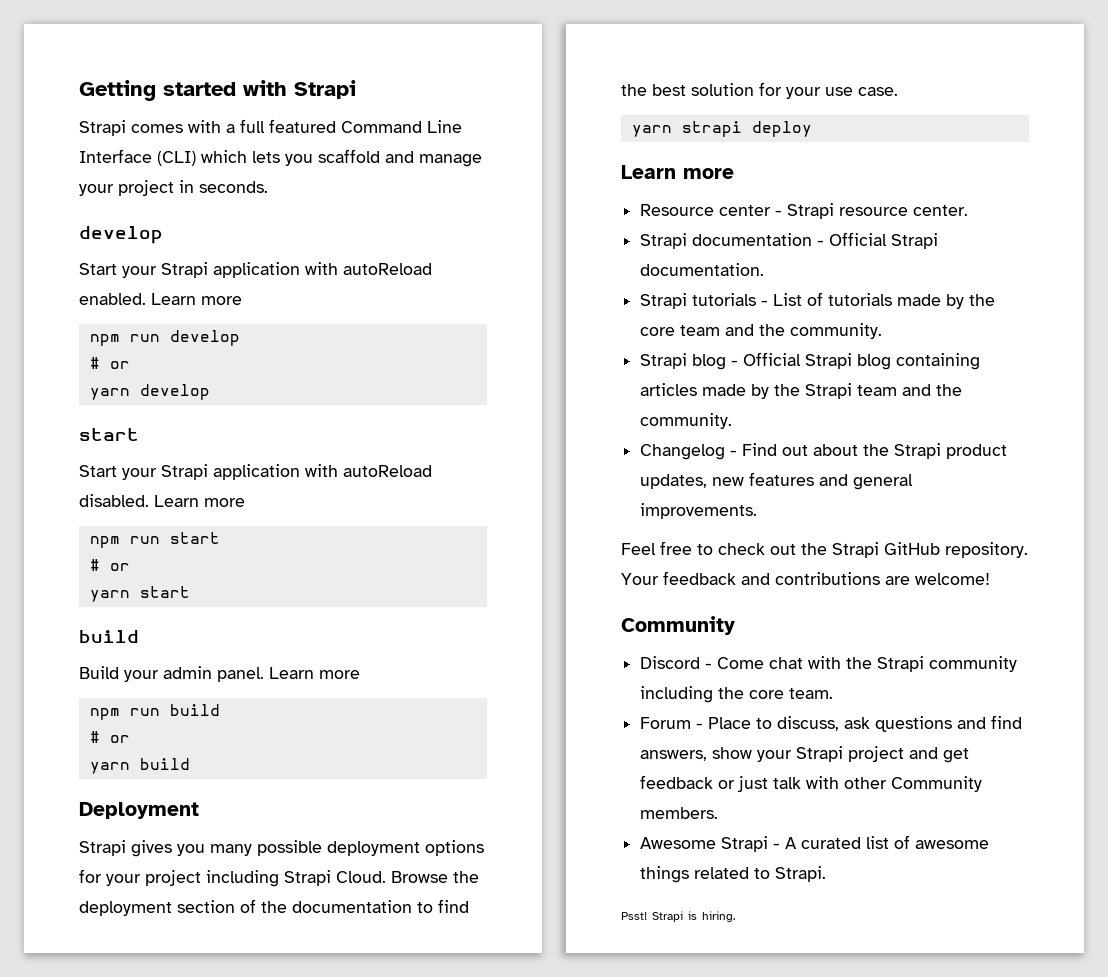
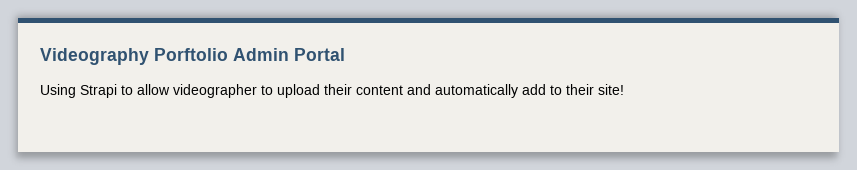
[79,80,356,101] [79,119,462,136] [79,149,482,167] [79,180,268,196] [79,226,163,244] [79,262,432,278] [79,293,242,305] [89,330,240,346] [89,357,130,369] [89,384,210,400] [79,428,139,441] [79,464,432,480] [79,494,245,507] [89,532,220,548] [89,559,130,571] [89,586,190,602] [79,630,139,643] [79,666,360,682] [89,704,220,720] [89,731,130,743] [89,758,190,774] [79,802,199,819] [79,840,484,857] [79,869,479,887] [79,899,469,916] [621,82,898,99] [631,121,812,137] [621,165,734,179] [640,203,969,219] [640,232,939,249] [640,263,765,276] [640,292,996,309] [640,323,883,339] [640,352,981,370] [640,383,963,399] [640,413,733,429] [640,443,1008,460] [640,472,914,490] [640,503,758,519] [621,541,1028,558] [621,571,990,585] [621,616,735,635] [640,656,1018,672] [640,686,834,703] [640,715,1023,732] [640,746,970,763] [640,775,983,792] [640,807,719,819] [640,835,990,852] [640,866,827,883] [621,911,735,922] Getting started with Strapi // Strapi comes with a full featured Command Line Interface (CLI) which lets you scaffold and manage your project in seconds. // develop // Start your Strapi application with autoReload enabled. Learn more // npm run develop // # or // yarn develop // start // Start your Strapi application with autoReload disabled. Learn more // npm run start // # or // yarn start // build // Build your admin panel. Learn more // npm run build // # or // yarn build // Deployment // Strapi gives you many possible deployment options for your project including Strapi Cloud. Browse the deployment section of the documentation to find the best solution for your use case. // yarn strapi deploy // Learn more // Resource center - Strapi resource center. // Strapi documentation - Official Strapi documentation. // Strapi tutorials - List of tutorials made by the core team and the community. // Strapi blog - Official Strapi blog containing articles made by the Strapi team and the community. // Changelog - Find out about the Strapi product updates, new features and general improvements. // Feel free to check out the Strapi GitHub repository. Your feedback and contributions are welcome! // Community // Discord - Come chat with the Strapi community including the core team. // Forum - Place to discuss, ask questions and find answers, show your Strapi project and get feedback or just talk with other Community members. // Awesome Strapi - A curated list of awesome things related to Strapi. // Psst! Strapi is hiring. -> [40,48,345,65] [40,84,624,98] Videography Porftolio Admin Portal // Using Strapi to allow videographer to upload their content and automatically add to their site!

